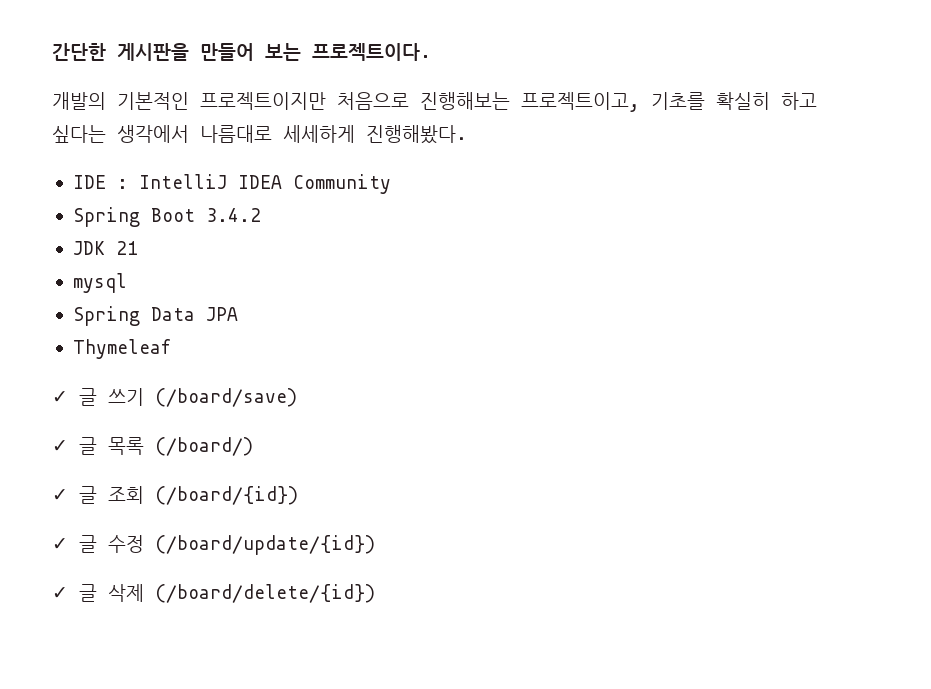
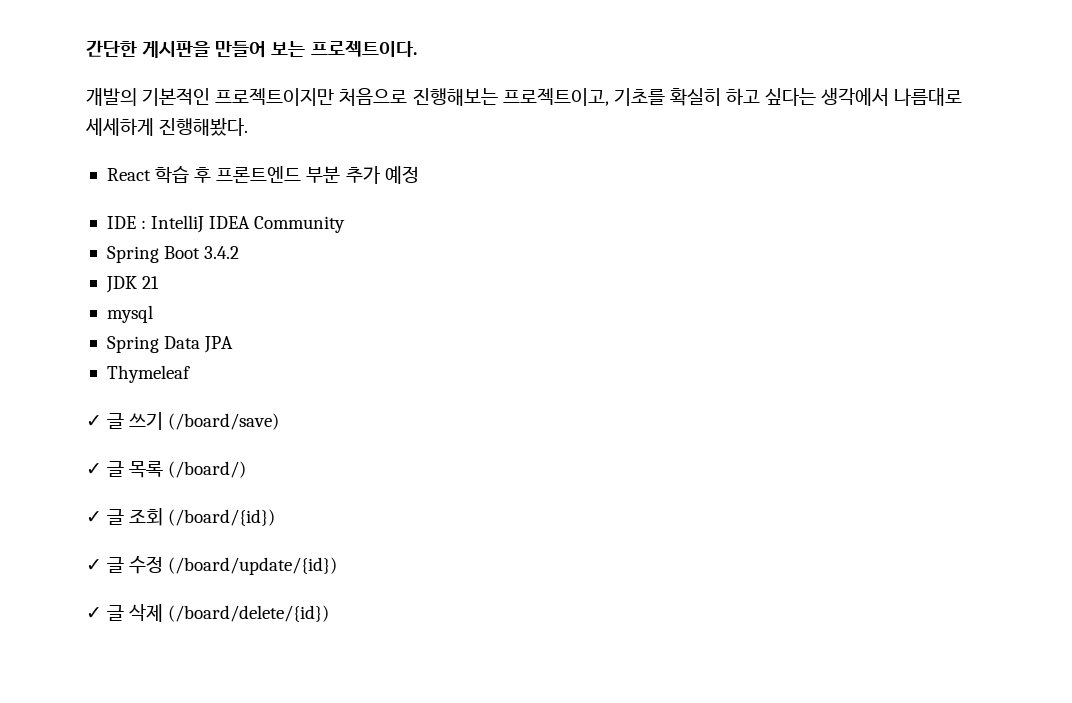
(467, 134) none -> [106,166,419,184] // React 학습 후 프론트엔드 부분 추가 예정

